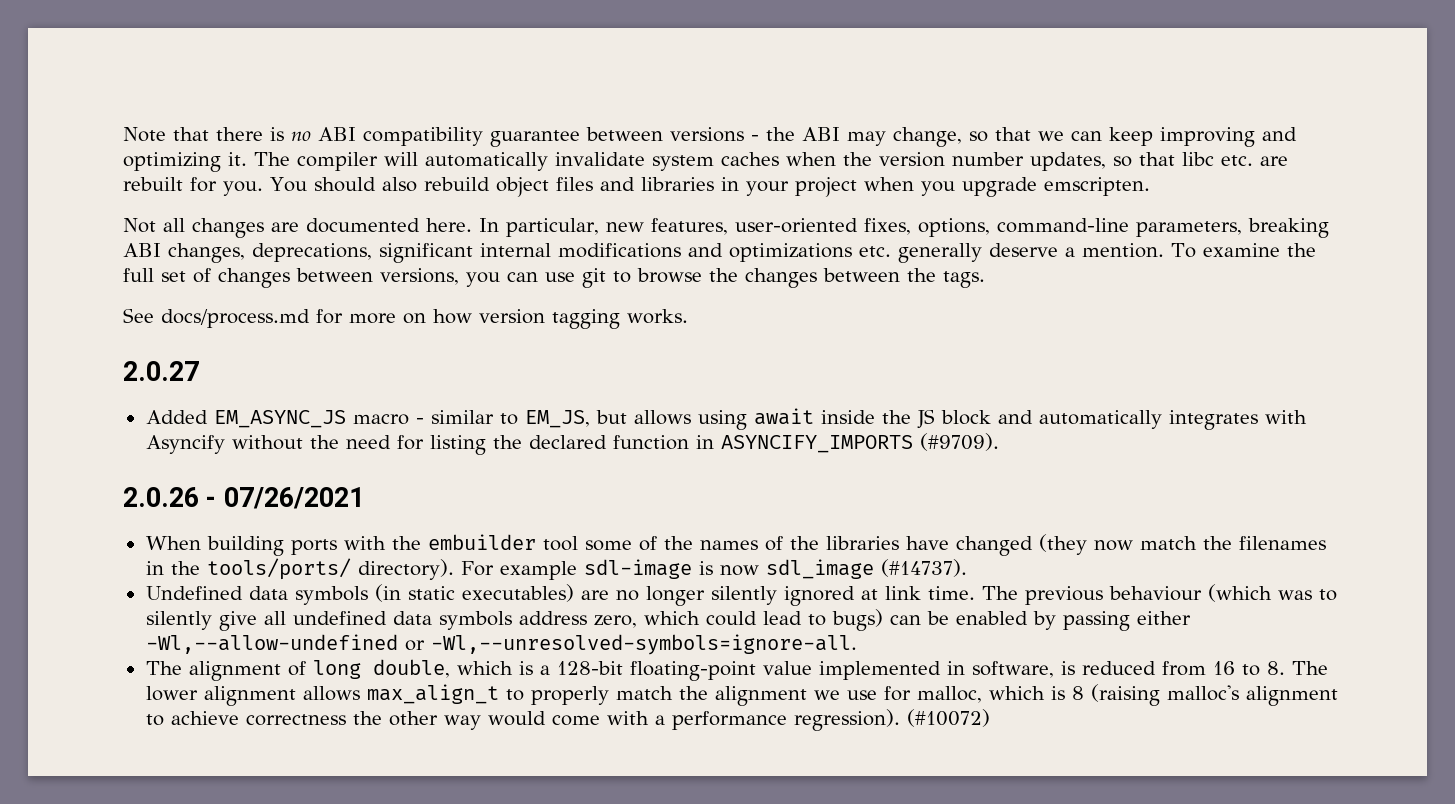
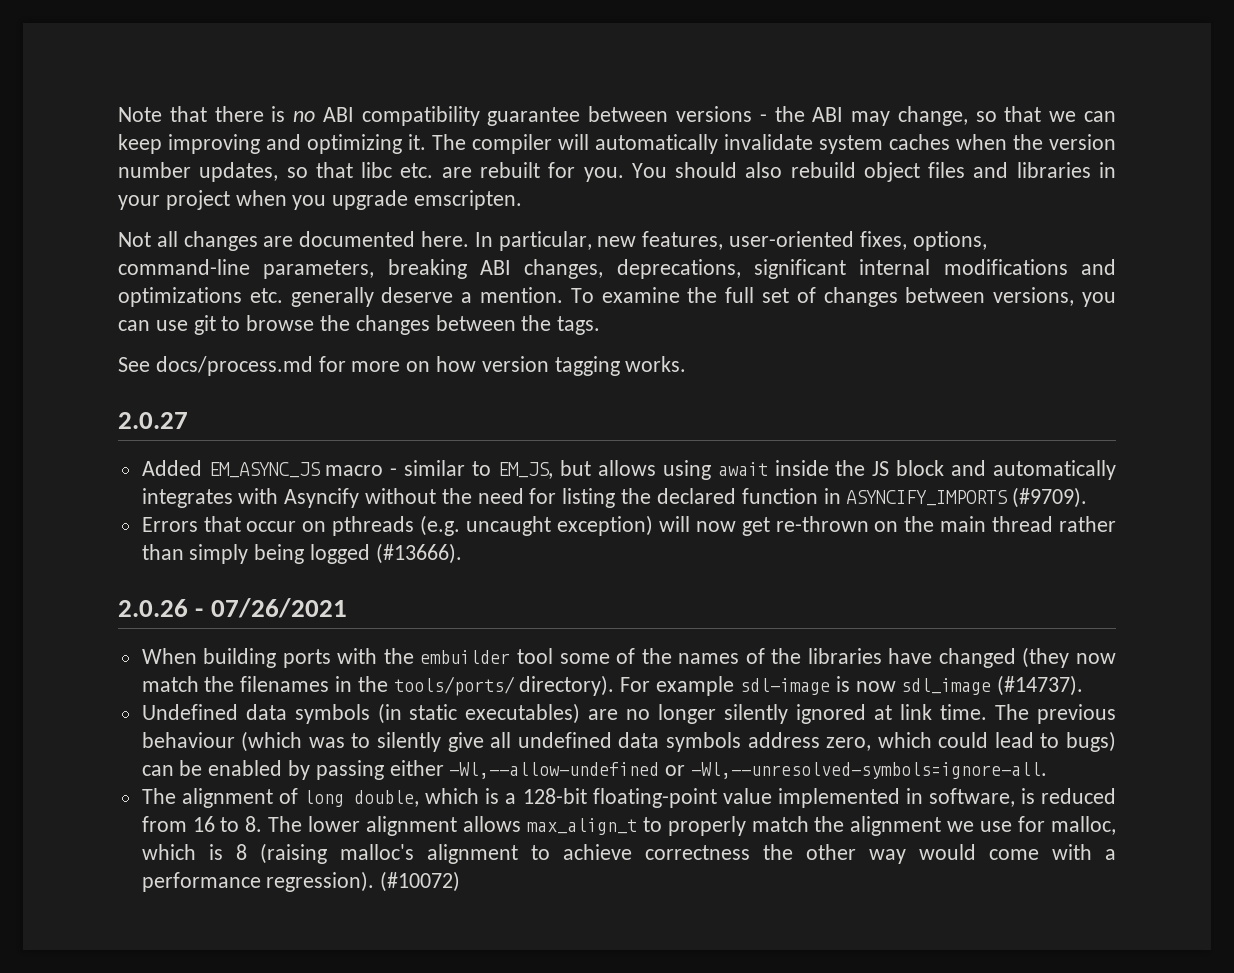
(999, 442) none -> [141,515,1117,536] [141,543,462,564] // Errors that occur on pthreads (e.g. uncaught exception) will now get re-thrown on the main thread rather than simply being logged (#13666).

